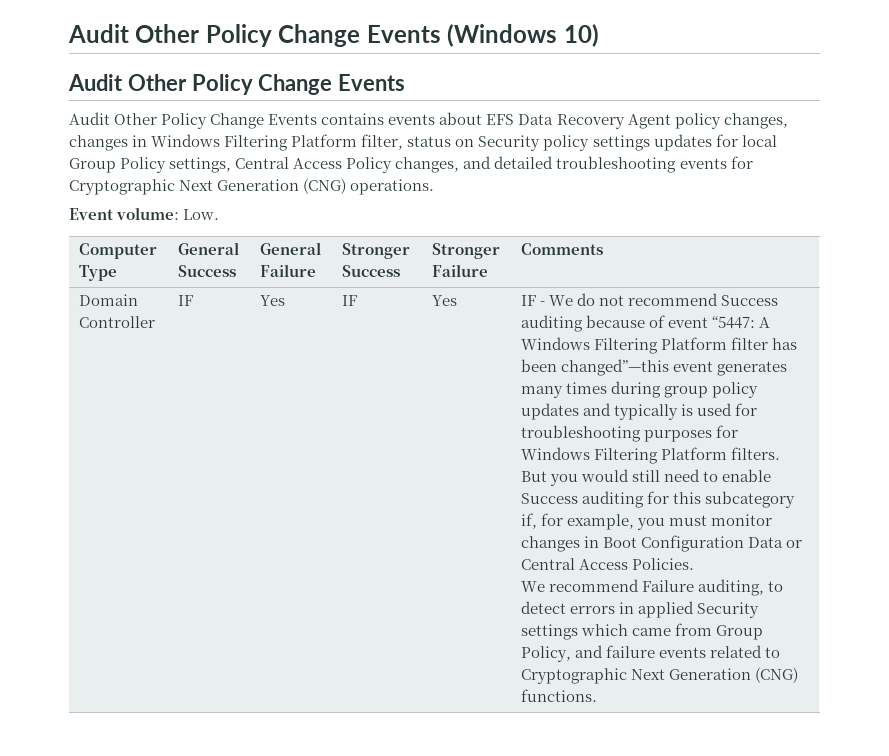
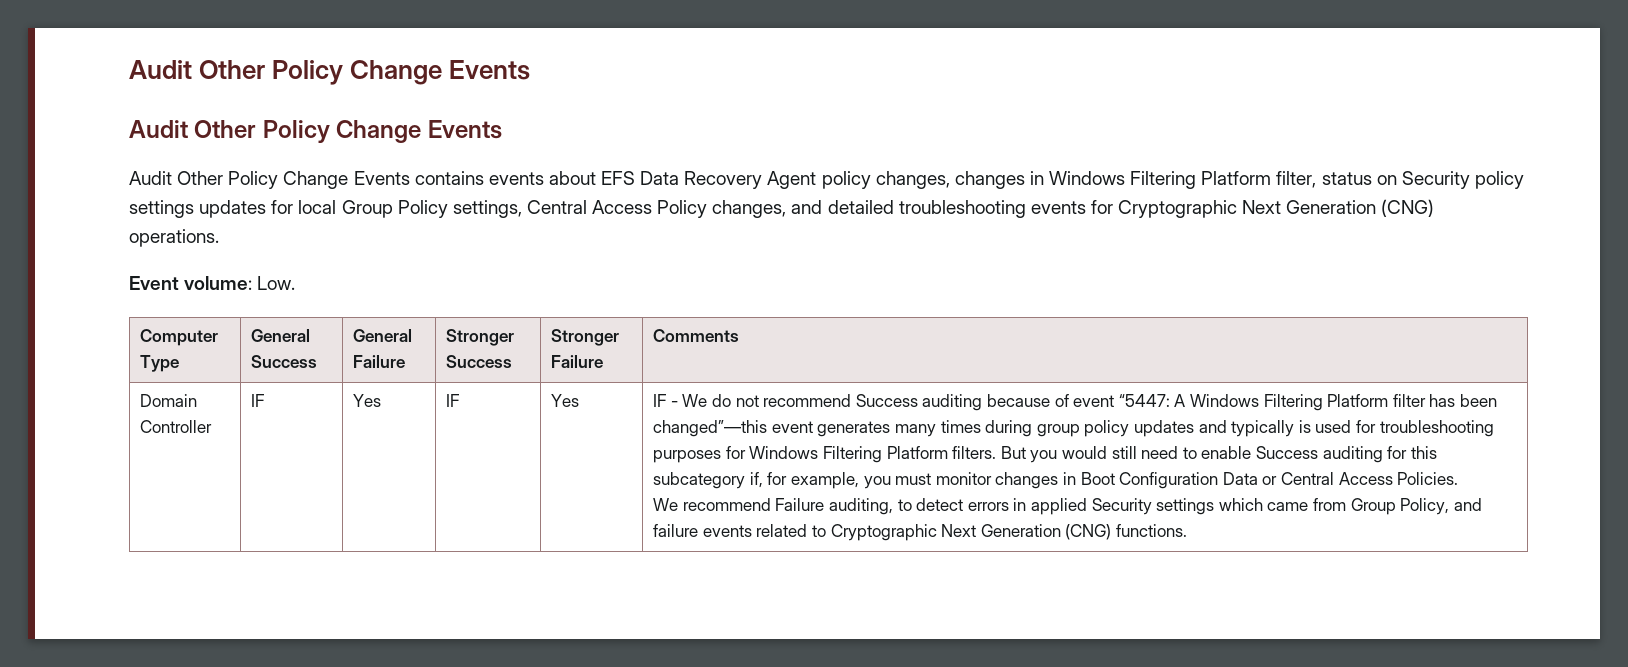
[68,24,599,47] Audit Other Policy Change Events (Windows 10) -> [129,60,531,85] Audit Other Policy Change Events

